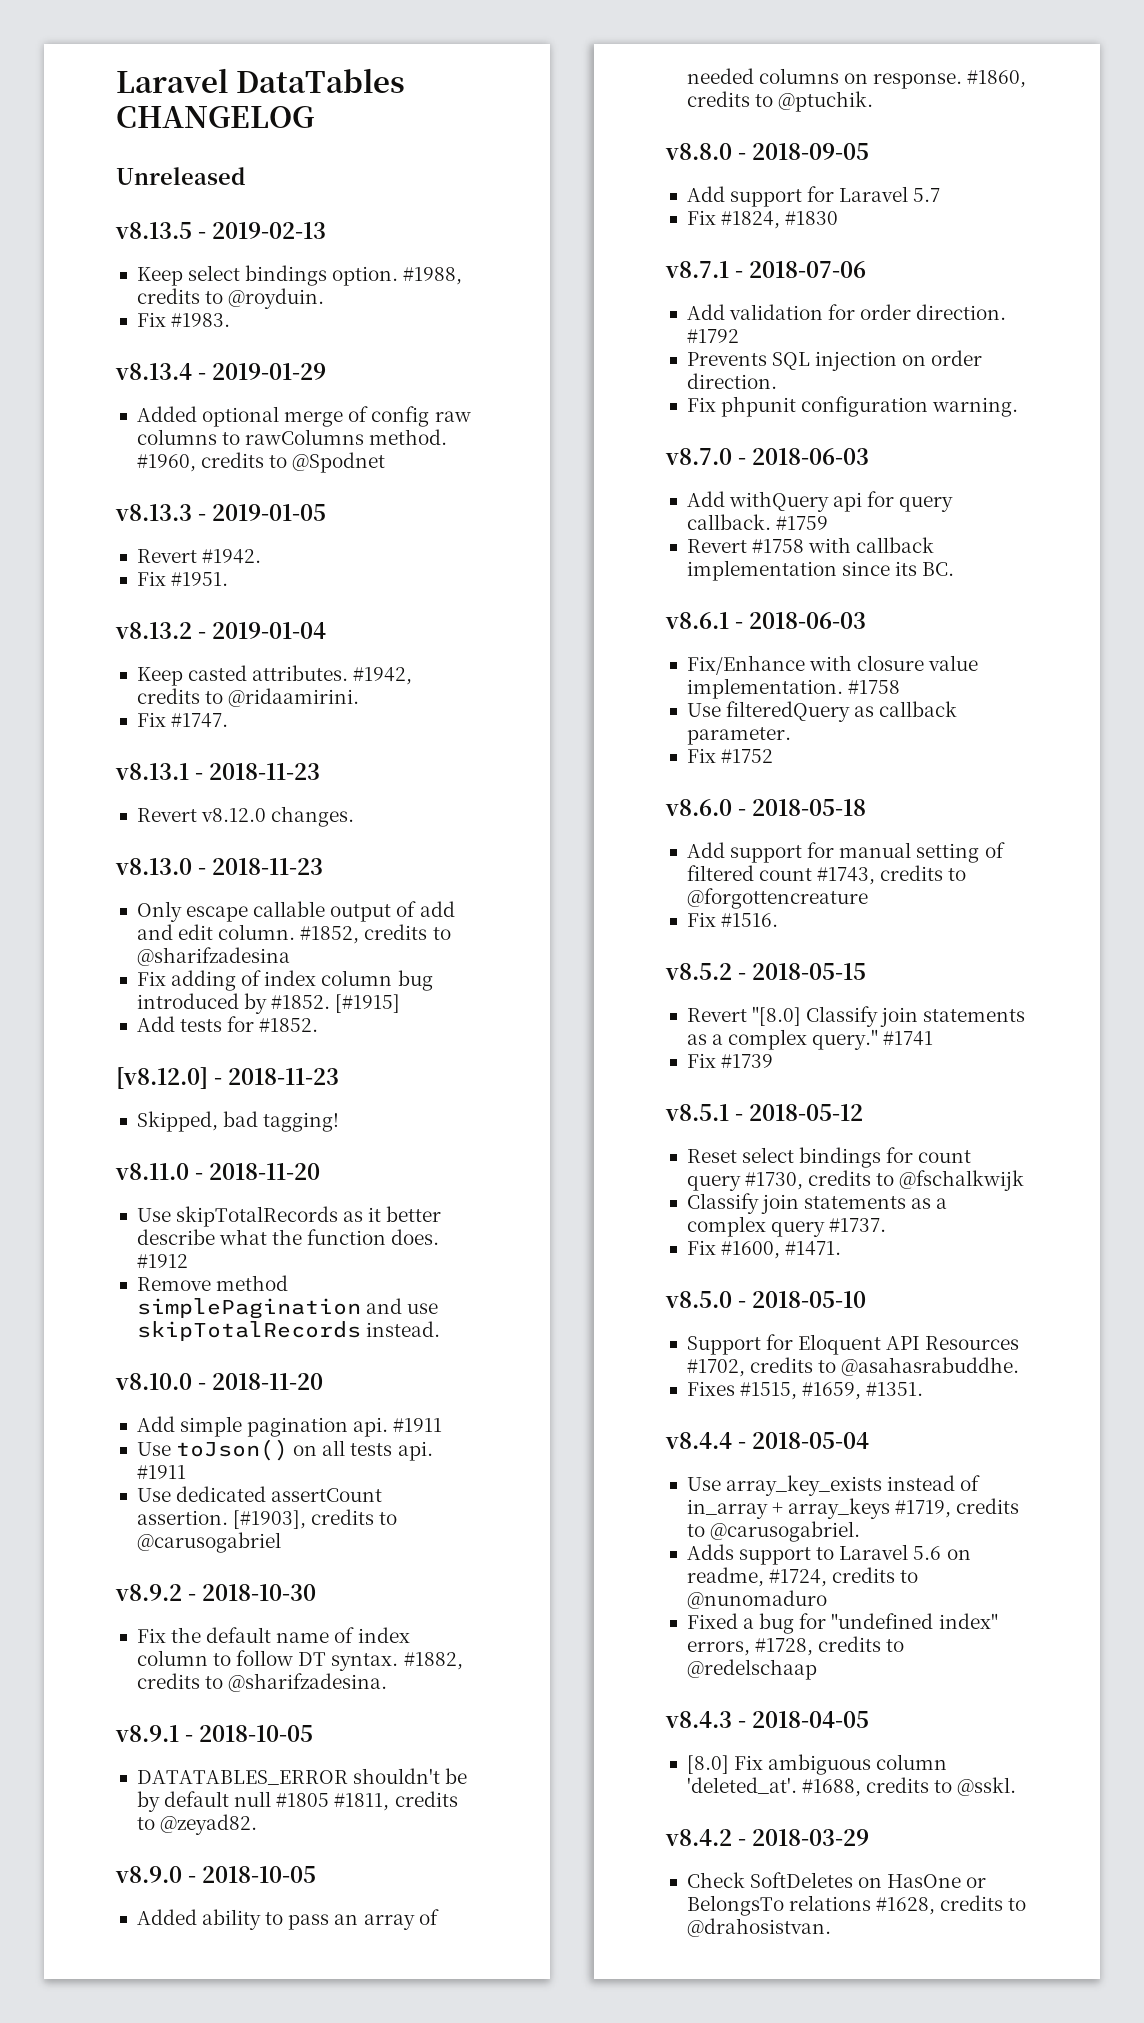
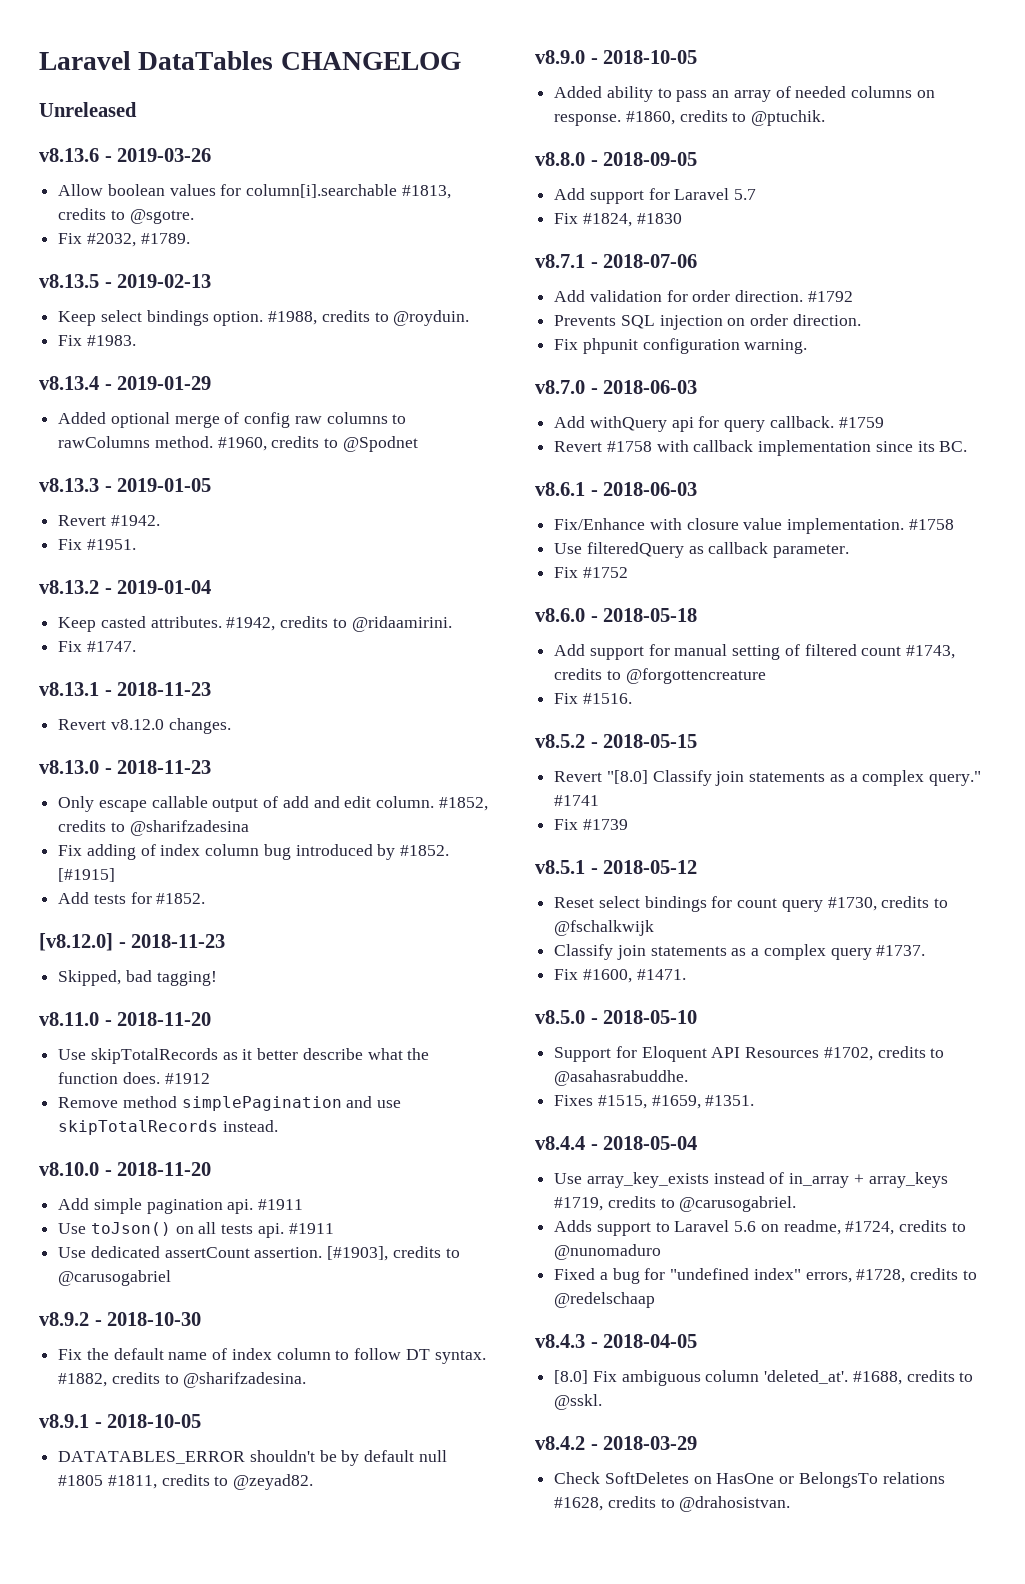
(245, 176) none -> [39,148,212,162] [58,184,451,199] [58,208,194,224] [58,233,190,247] // v8.13.6 - 2019-03-26 // Allow boolean values for column[i].searchable #1813, credits to @sgotre. // Fix #2032, #1789.

